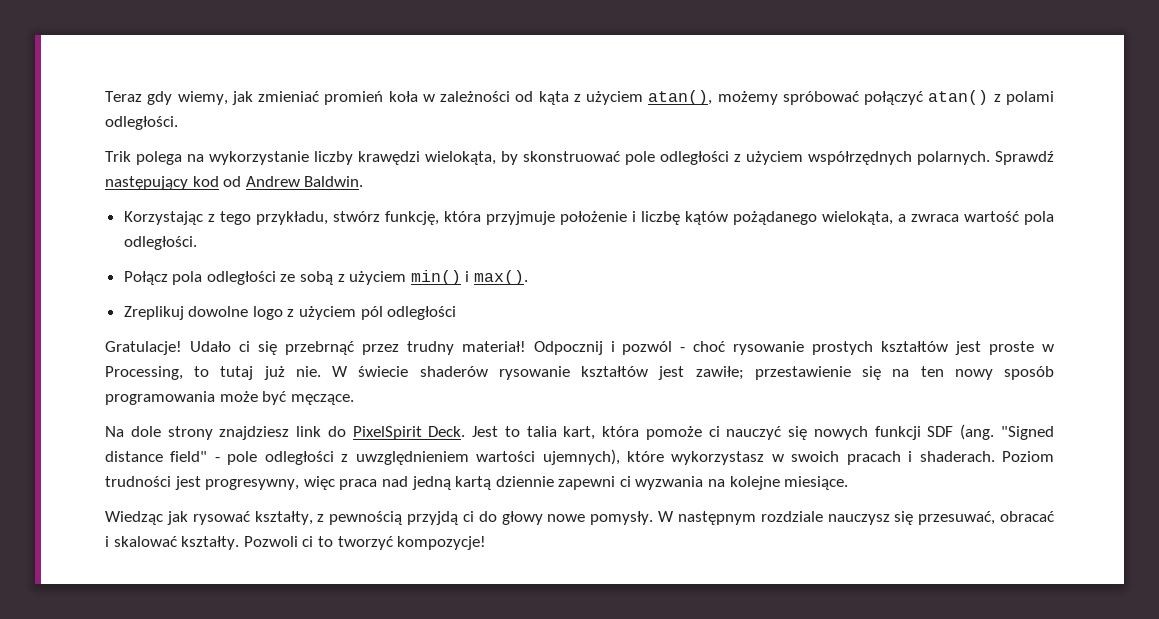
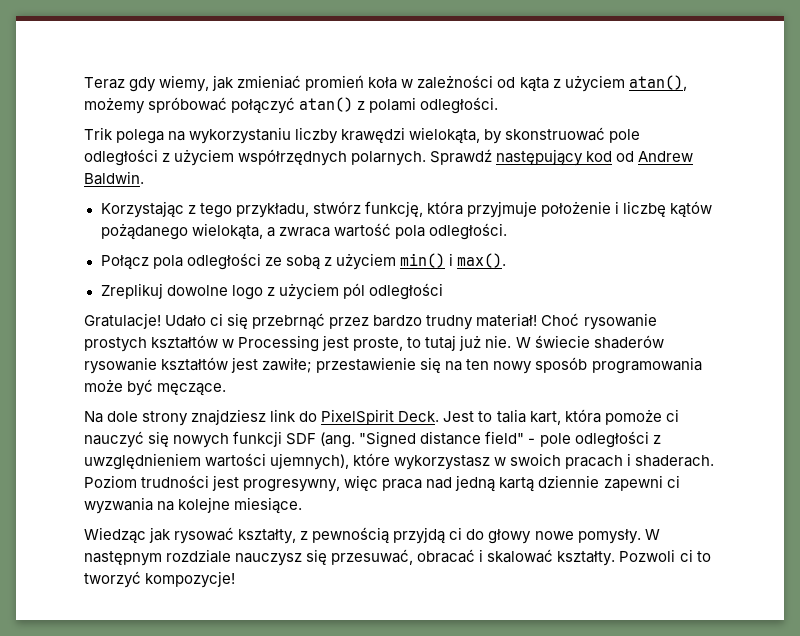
[209,151,309,165] wykorzystanie -> [189,127,292,144] wykorzystaniu
(399, 349) none -> [373,315,423,327] bardzo
[533,341,1054,355] [105,366,183,380] Odpocznij i pozwól - choć rysowanie prostych kształtów jest proste w Processing, -> [541,313,657,330] [84,335,404,352] Choć rysowanie prostych kształtów w Processing jest proste,

